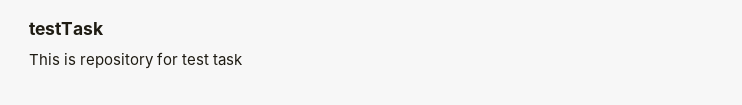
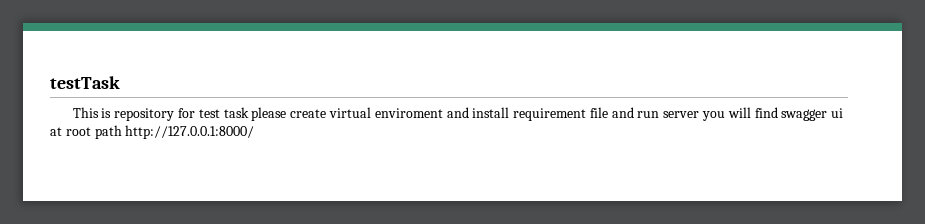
(244, 60) none -> [251,107,844,121] [50,125,255,139] please create virtual enviroment and install requirement file and run server you will find swagger ui at root path http://127.0.0.1:8000/

